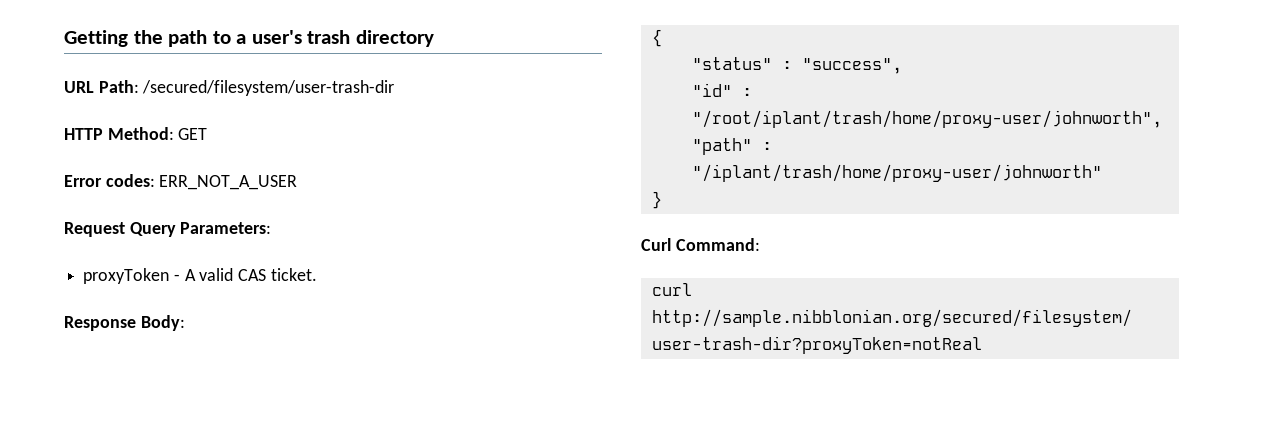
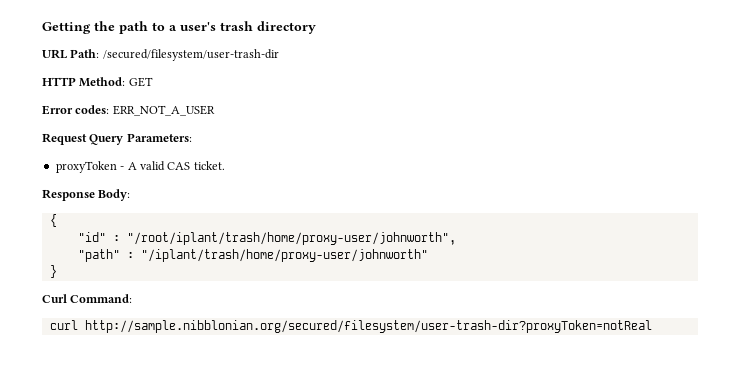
[691,57,902,74] // "status" : "success", -> (57, 220) none

